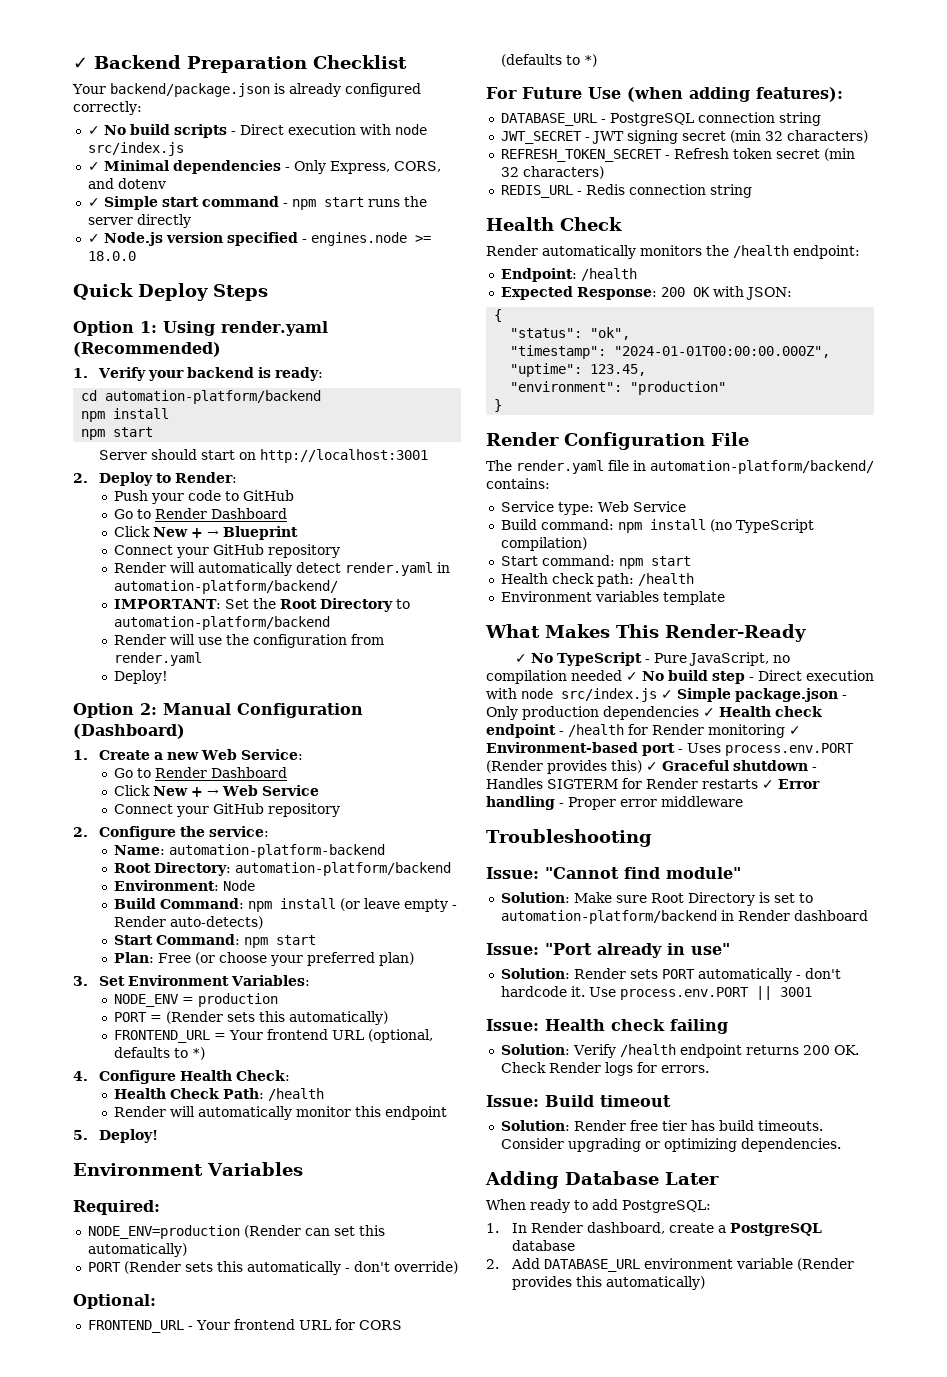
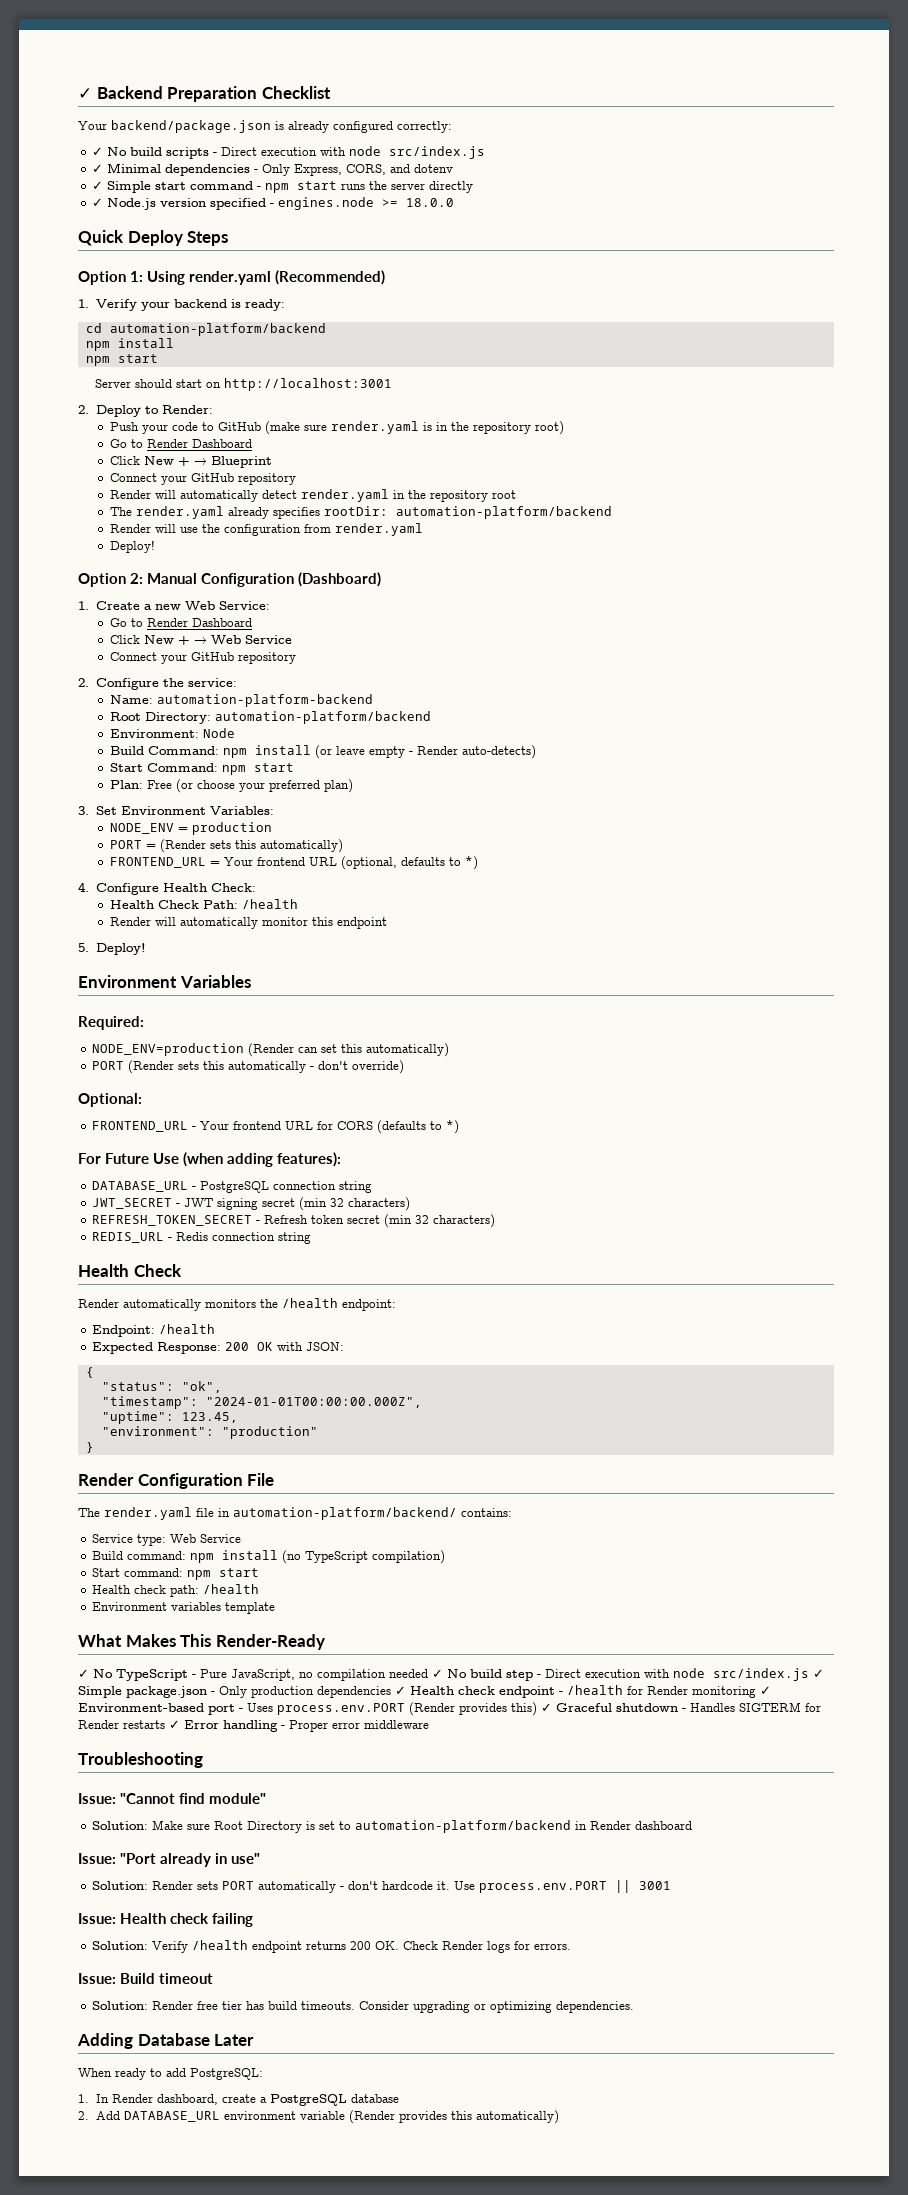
(294, 495) none -> [264,421,564,435] (make sure render.yaml is in the repository root)
[113,580,338,594] [113,598,410,612] automation-platform/backend/ // IMPORTANT: Set the Root Directory to -> [407,490,516,502] [109,506,388,519] the repository root // The render.yaml already specifies rootDir:

